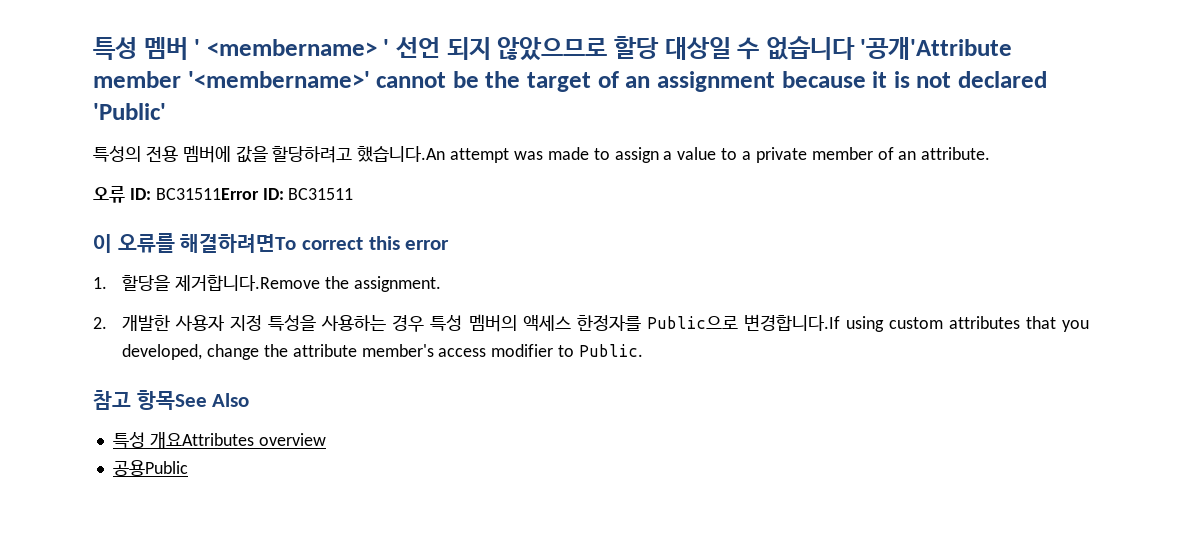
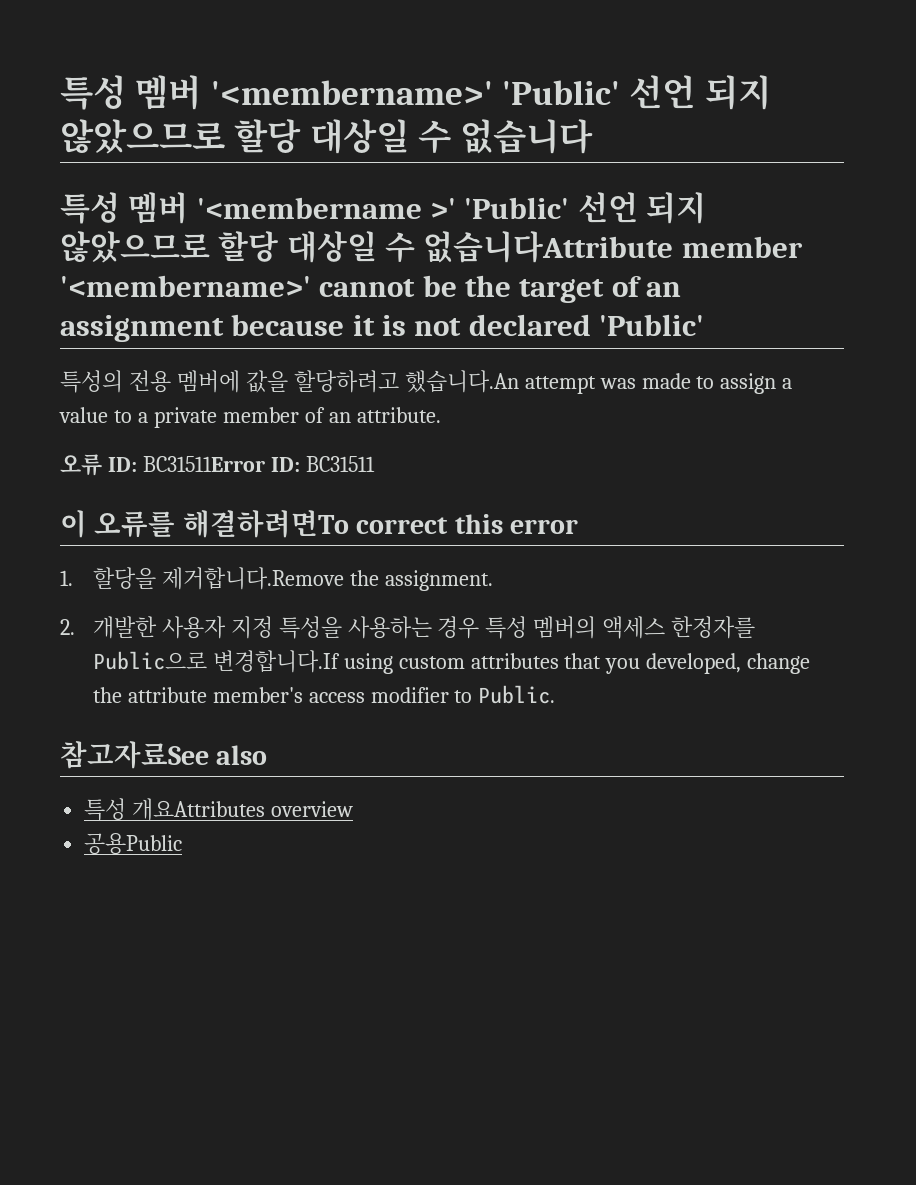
[93,37,390,60] 특성 멤버 ' <membername> ' -> [60,75,620,110] 특성 멤버 '<membername>' 'Public'
[860,37,1013,60] '공개'Attribute -> [60,192,707,224] [60,231,674,263] // 특성 멤버 '<membername >' 'Public' 선언 되지 않았으므로 할당 대상일 수 없습니다Attribute
[93,390,250,410] 참고 항목See Also -> [60,741,268,769] 참고자료See also

